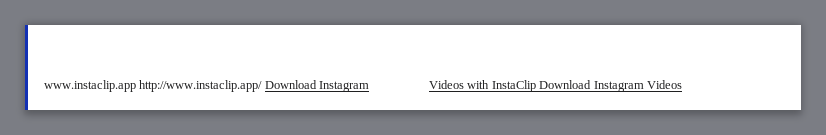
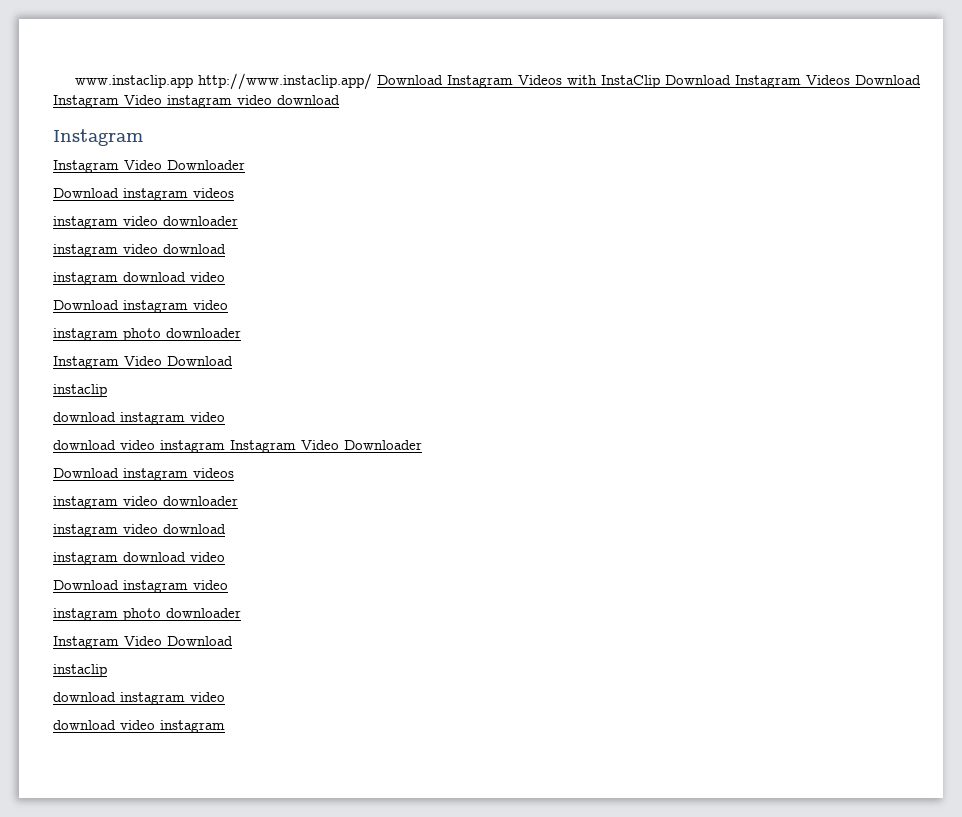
(682, 84) none -> [854,75,921,85] [53,95,340,108] [53,129,143,146] [53,160,245,173] [53,188,234,201] [53,216,238,229] [53,244,226,257] [53,272,225,285] [53,300,228,313] [53,328,241,341] [53,356,233,369] [53,384,107,397] [53,412,225,425] [53,440,422,453] [53,468,234,481] [53,496,238,509] [53,524,226,537] [53,552,225,565] [53,580,228,593] [53,608,241,621] [53,636,233,649] [53,664,107,677] [53,692,225,705] [53,720,225,733] Download Instagram Video instagram video download // Instagram // Instagram Video Downloader // Download instagram videos // instagram video downloader // instagram video download // instagram download video // Download instagram video // instagram photo downloader // Instagram Video Download // instaclip // download instagram video // download video instagram Instagram Video Downloader // Download instagram videos // instagram video downloader // instagram video download // instagram download video // Download instagram video // instagram photo downloader // Instagram Video Download // instaclip // download instagram video // download video instagram

